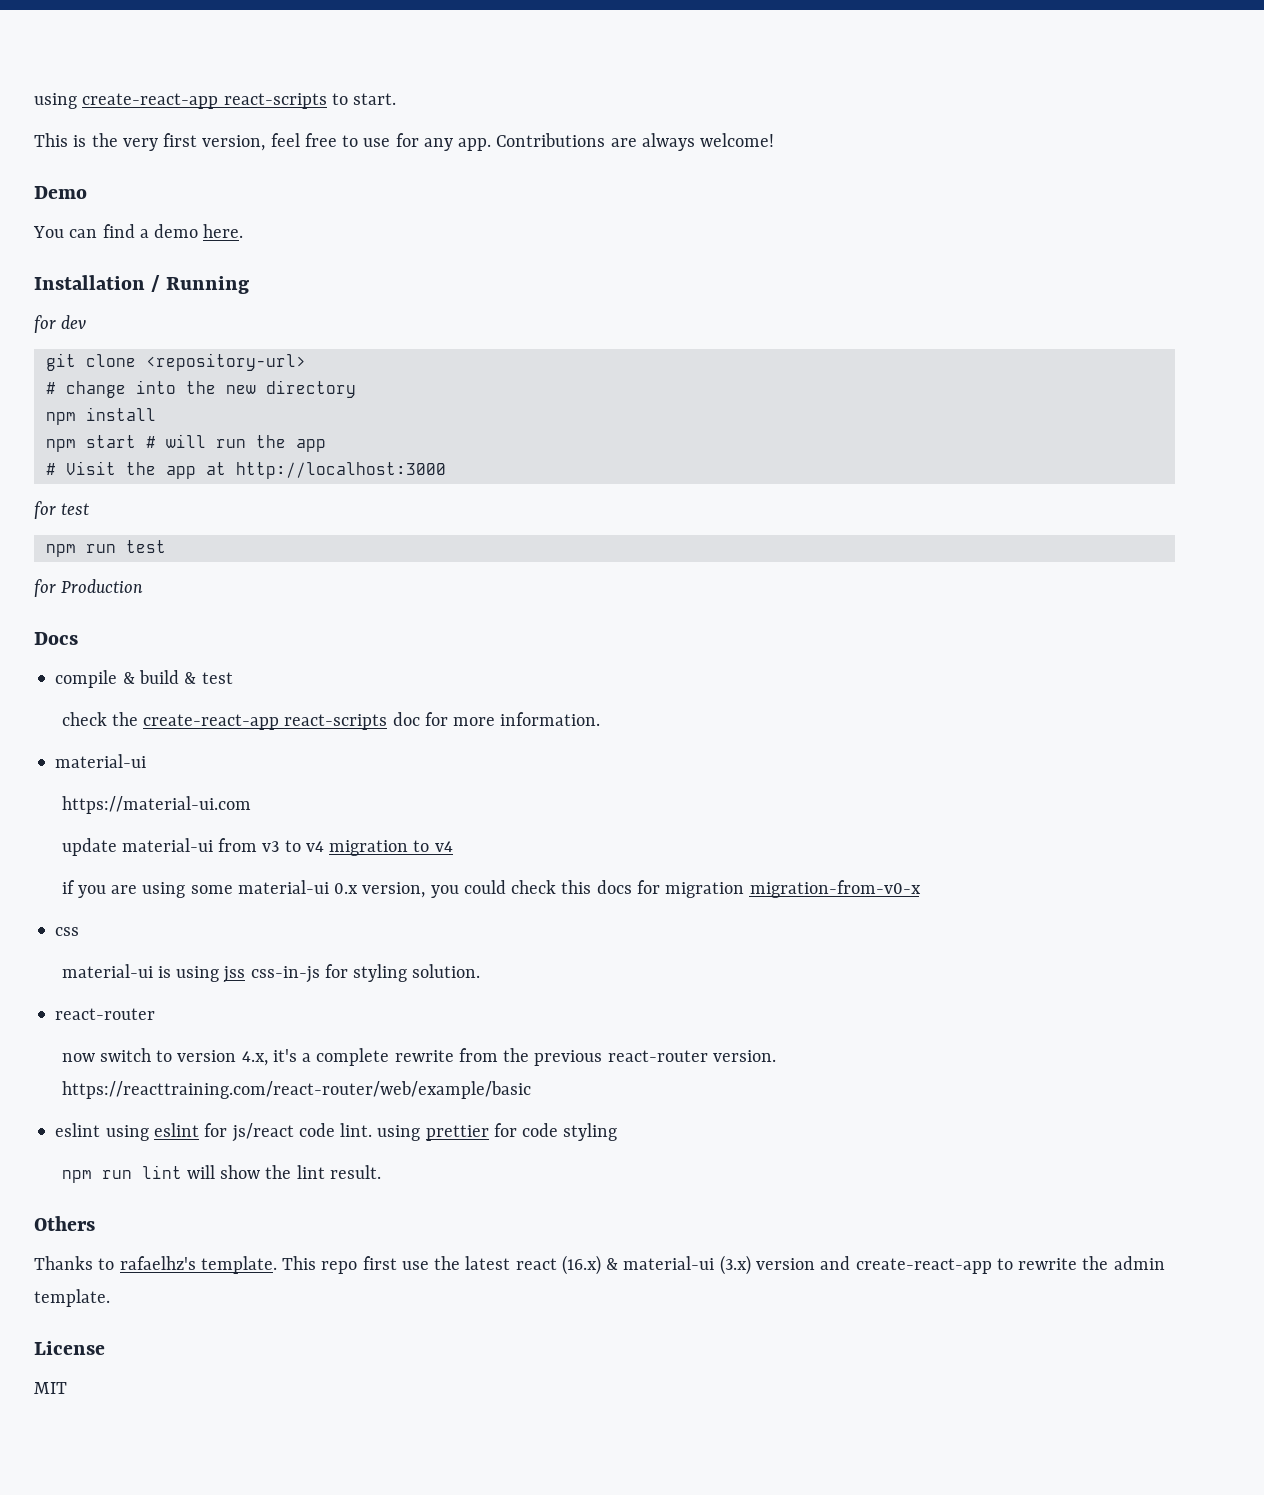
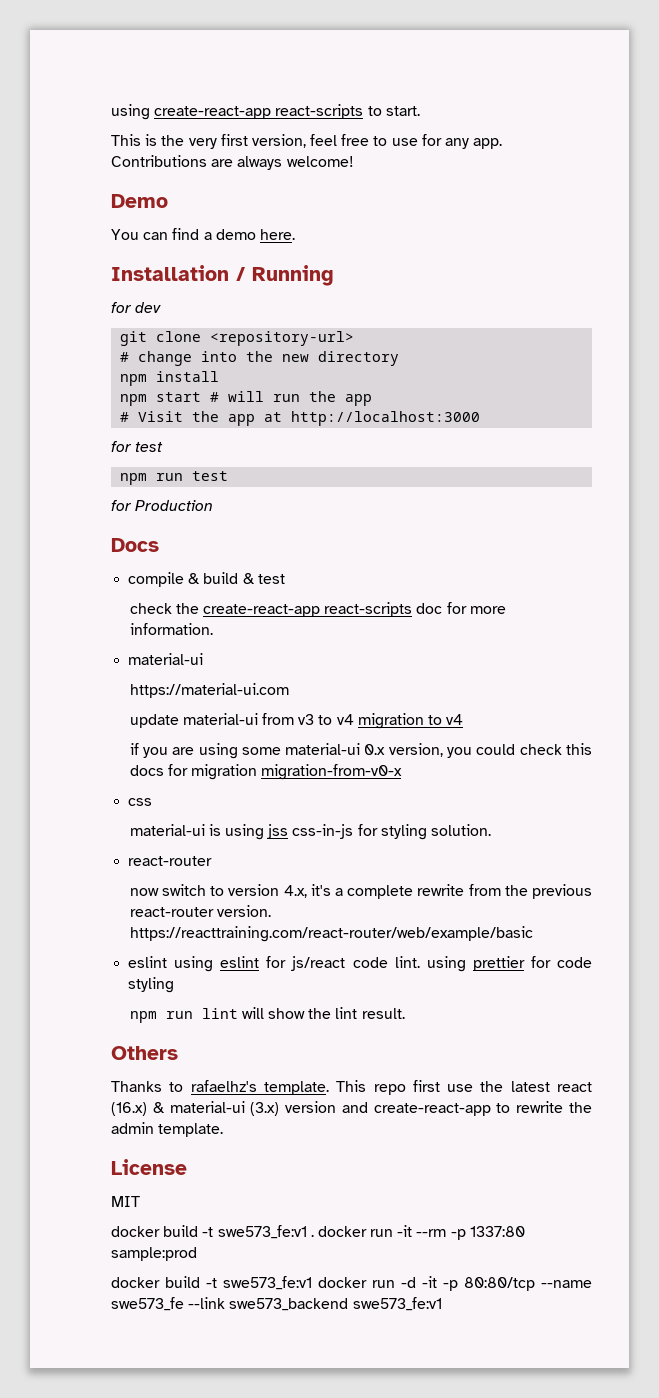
(67, 1388) none -> [111,1225,525,1240] [111,1247,197,1261] [111,1276,592,1291] [111,1297,442,1311] // docker build -t swe573_fe:v1 . docker run -it --rm -p 1337:80 sample:prod // docker build -t swe573_fe:v1 docker run -d -it -p 80:80/tcp --name swe573_fe --link swe573_backend swe573_fe:v1

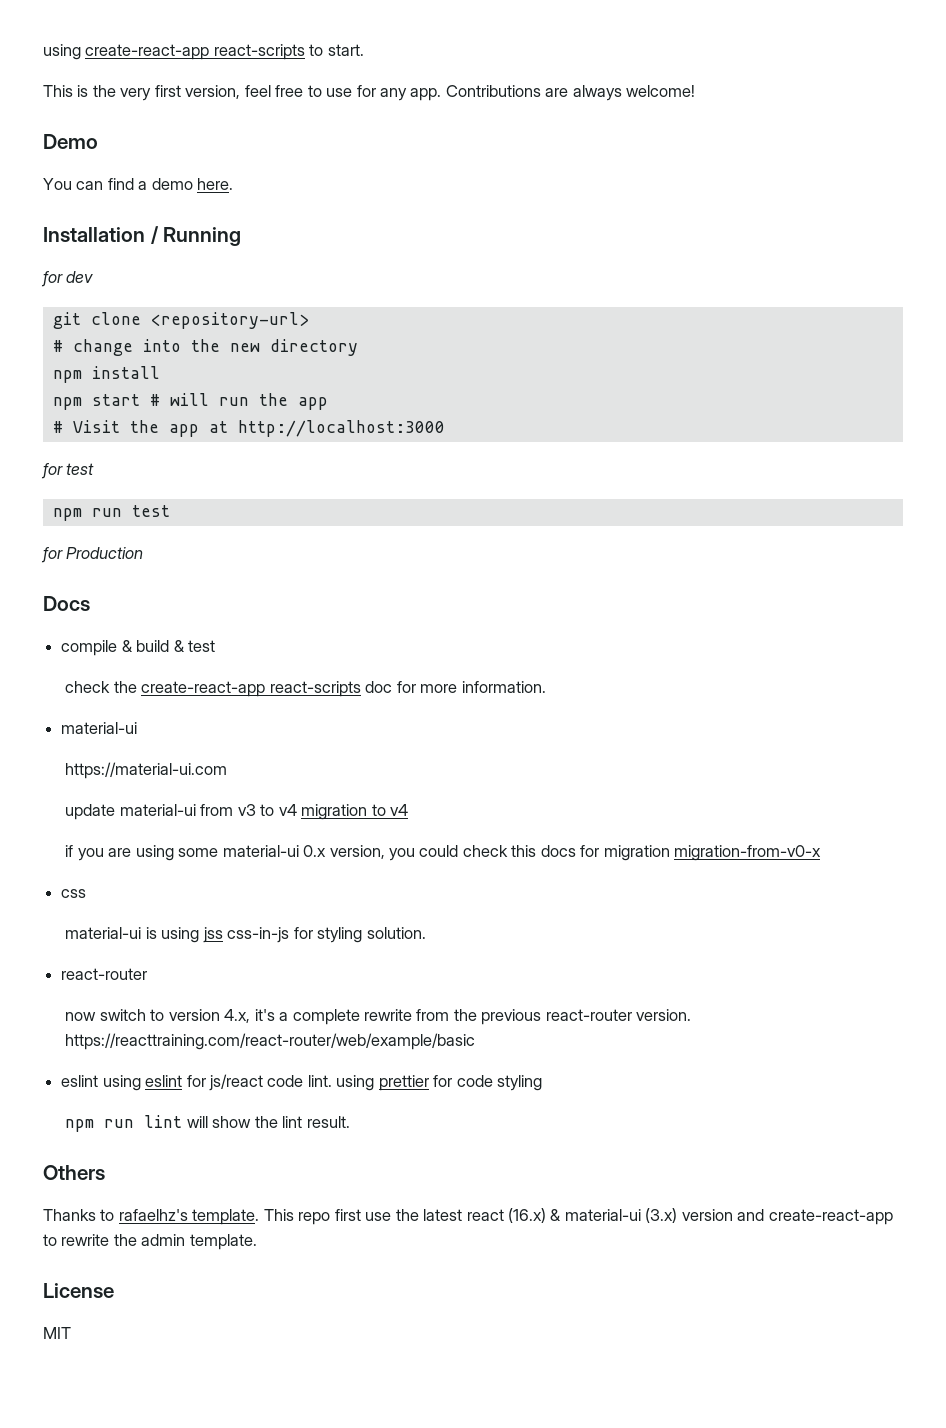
[111,1225,525,1240] [111,1247,197,1261] [111,1276,592,1291] [111,1297,442,1311] // docker build -t swe573_fe:v1 . docker run -it --rm -p 1337:80 sample:prod // docker build -t swe573_fe:v1 docker run -d -it -p 80:80/tcp --name swe573_fe --link swe573_backend swe573_fe:v1 -> (71, 1333) none

